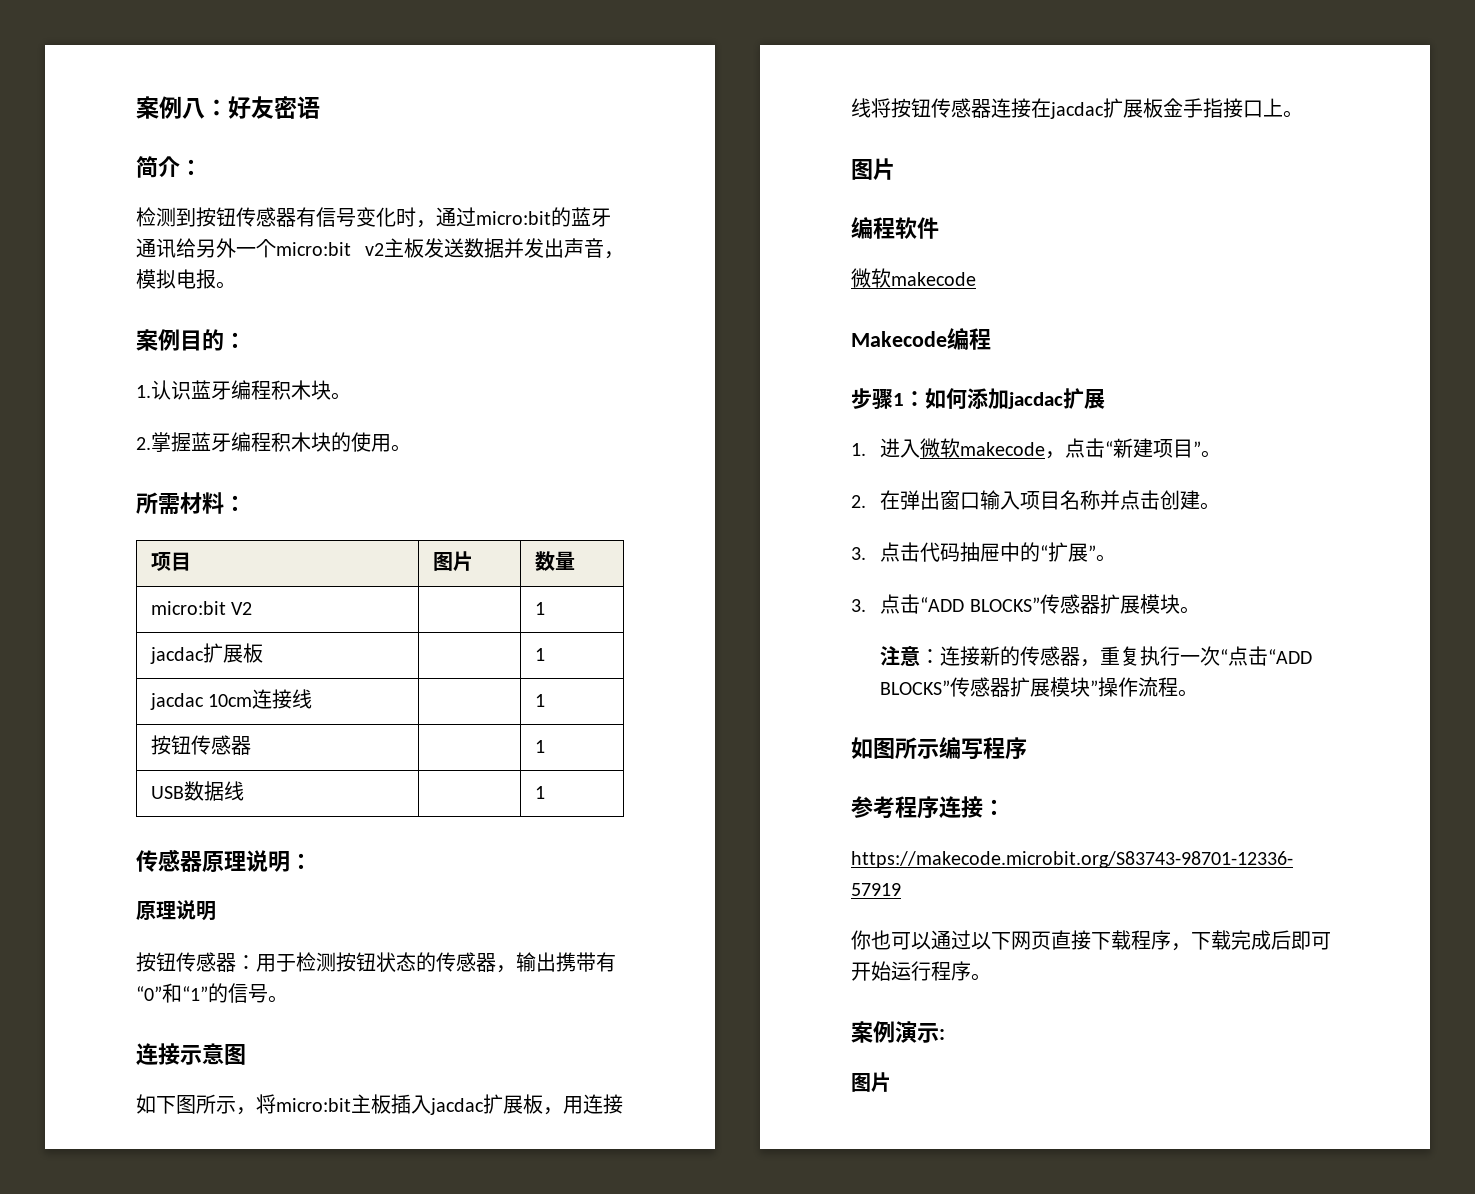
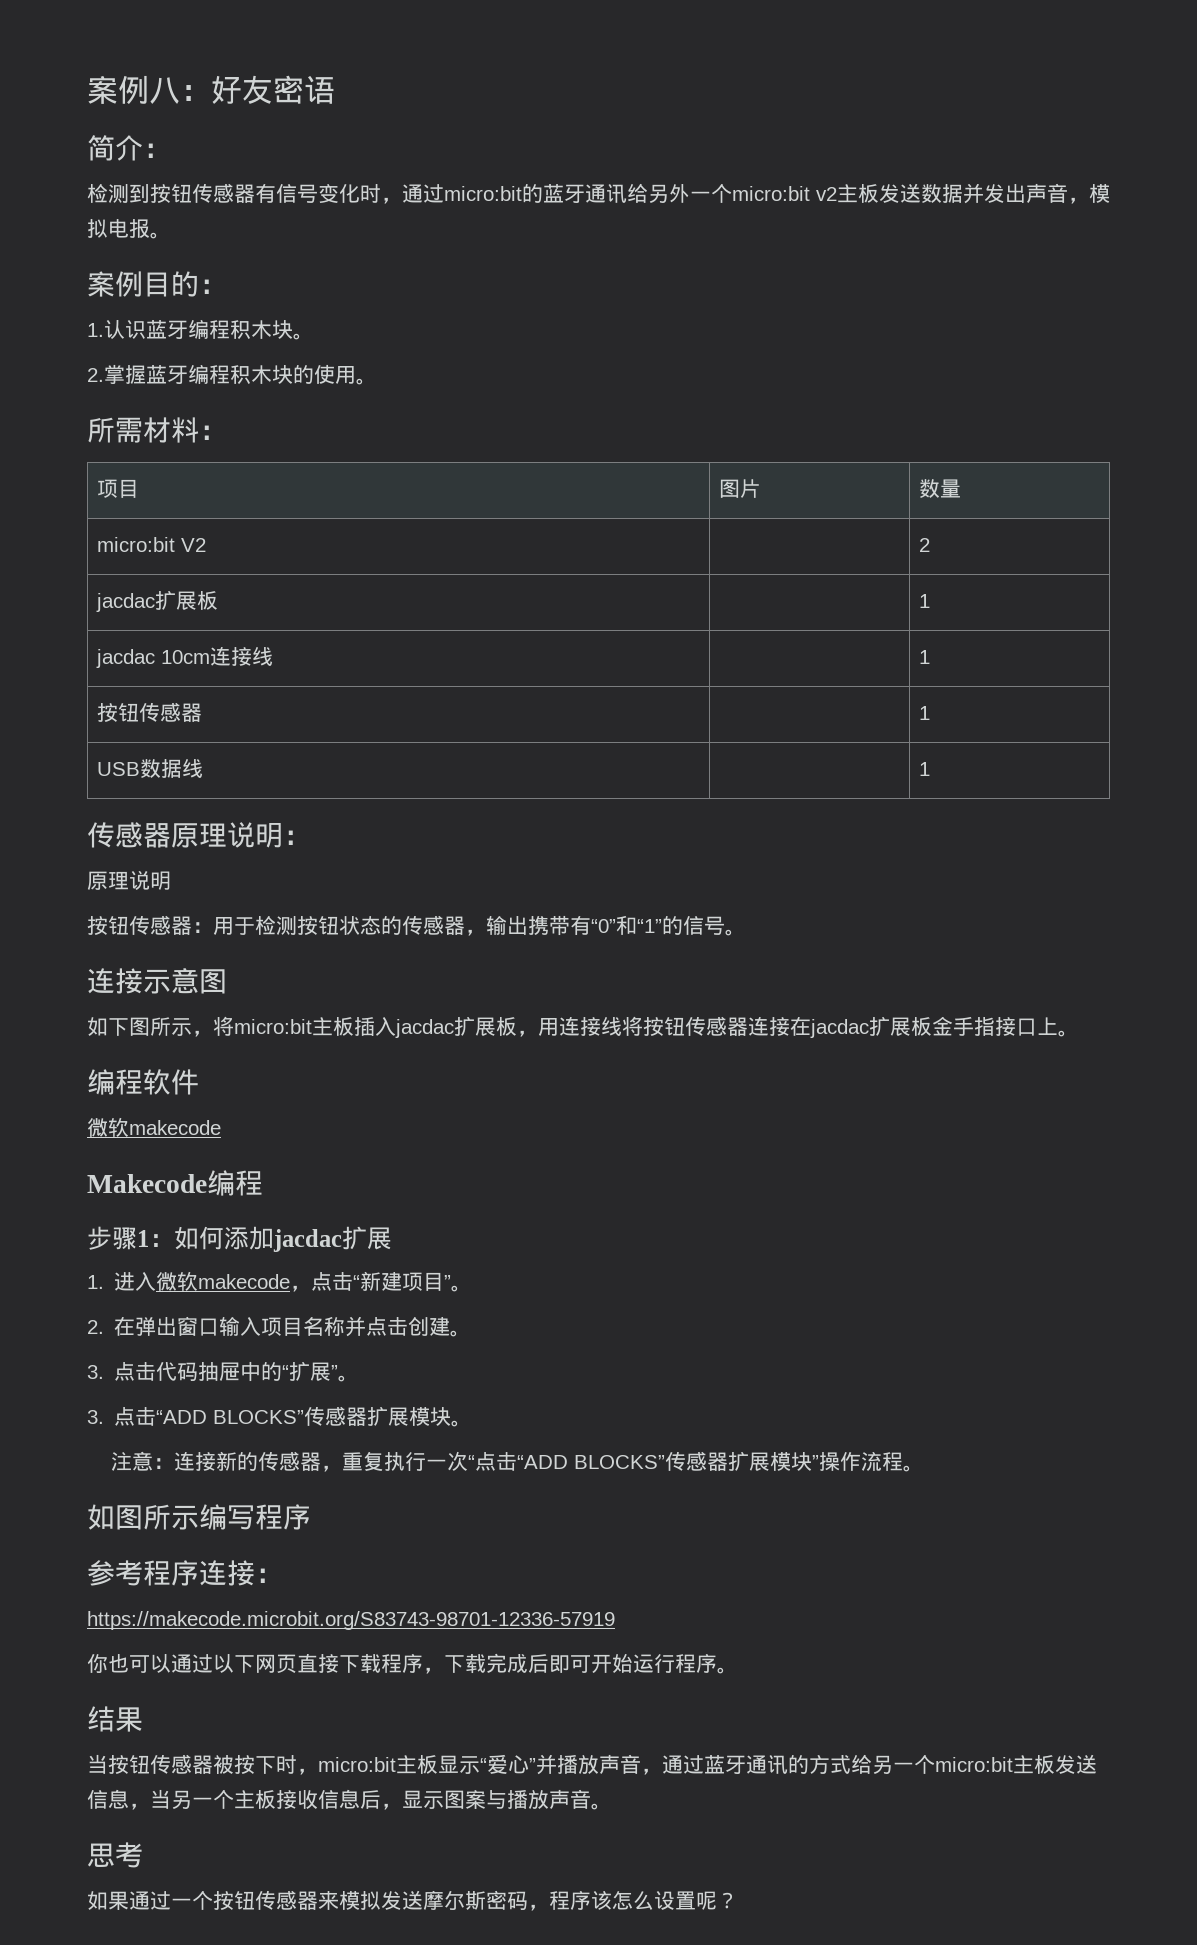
[534,602,545,615] 1 -> [919,538,931,552] 2
[851,158,895,180] // 图片 -> (1079, 1033) none
[851,1021,945,1043] [851,1072,891,1092] 案例演示: // 图片 -> [87,1706,143,1732] [87,1754,1097,1775] [87,1789,612,1810] [87,1842,143,1868] [87,1890,738,1911] 结果 // 当按钮传感器被按下时，micro:bit主板显示“爱心”并播放声音，通过蓝牙通讯的方式给另一个micro:bit主板发送信息，当另一个主板接收信息后，显示图案与播放声音。 // 思考 // 如果通过一个按钮传感器来模拟发送摩尔斯密码，程序该怎么设置呢？

